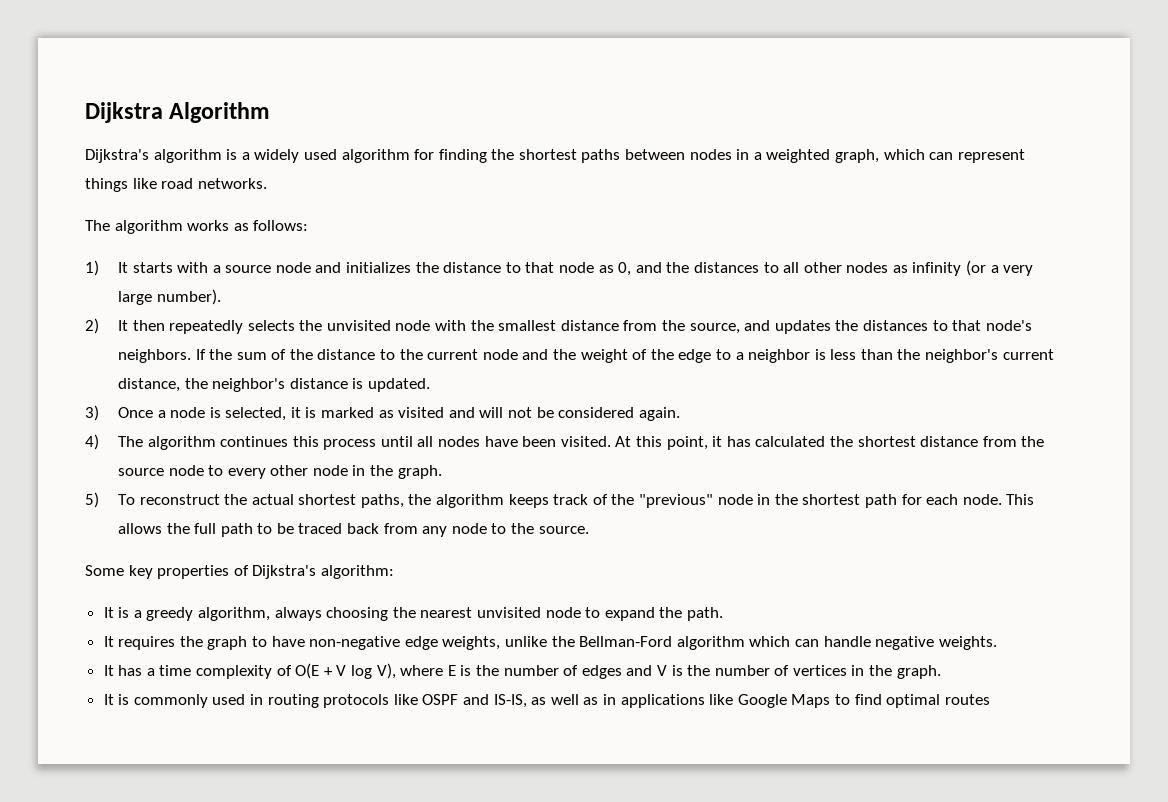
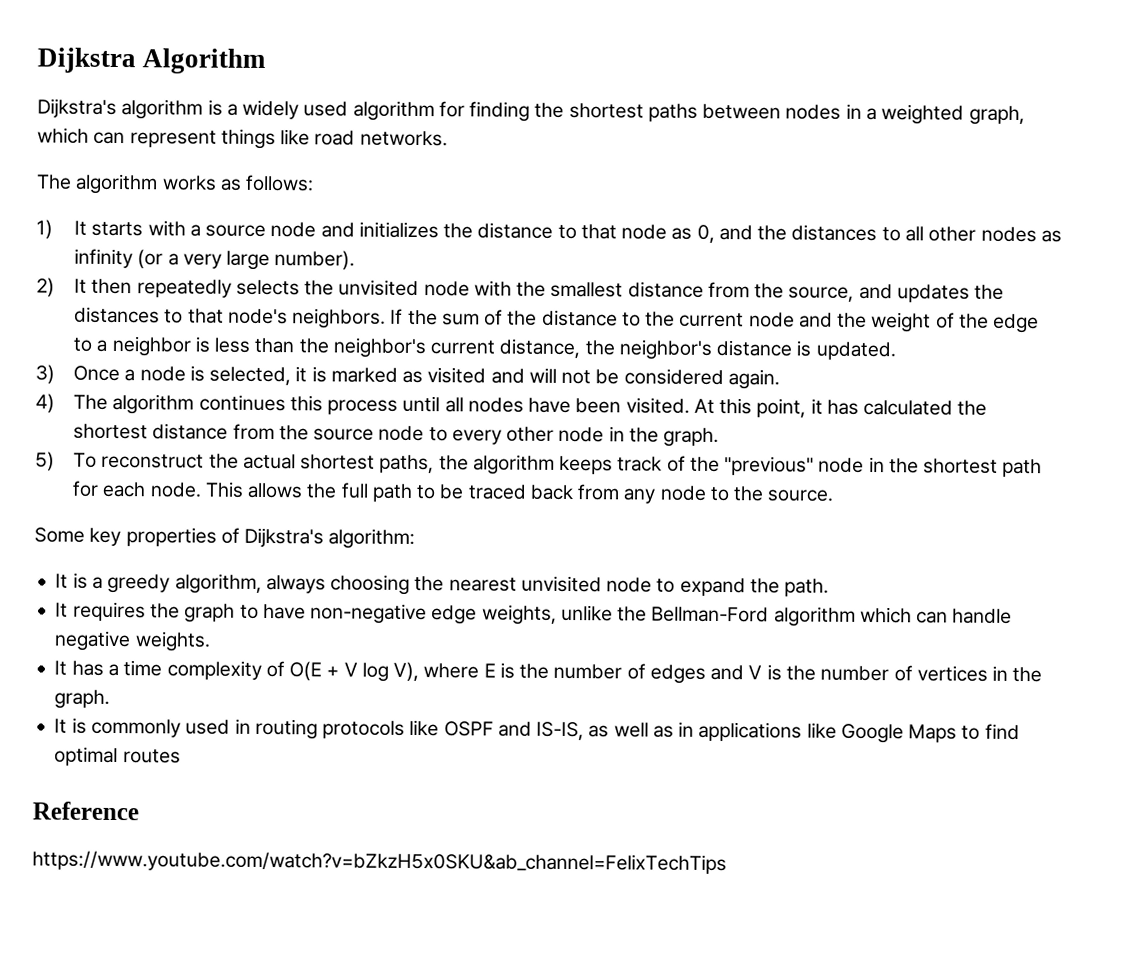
(990, 699) none -> [32,801,139,821] [32,850,727,875] // Reference // https://www.youtube.com/watch?v=bZkzH5x0SKU&ab_channel=FelixTechTips

